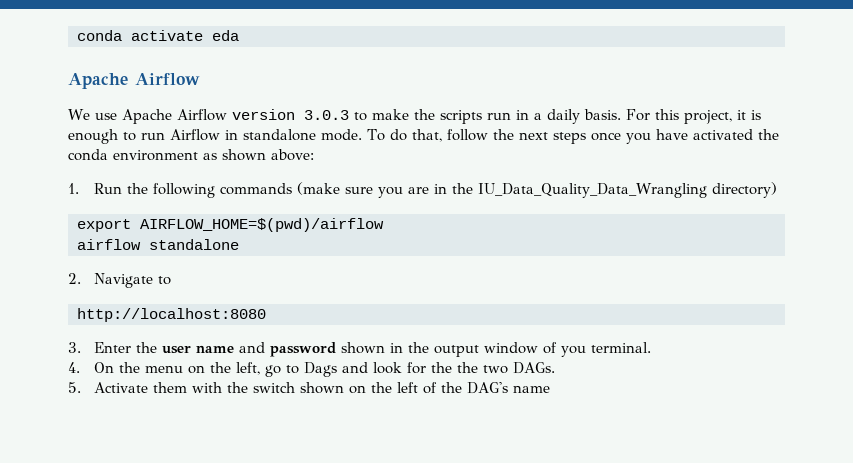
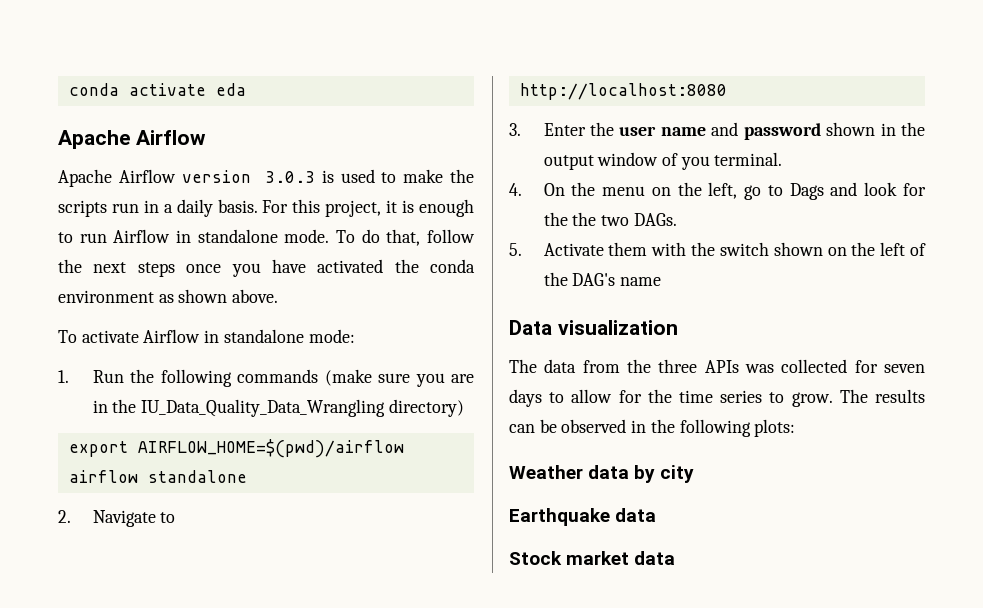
[68,109,117,120] We use -> (206, 137) none
(349, 115) none -> [321,169,375,183] is used
[271,149,314,161] above: -> [232,289,279,303] [58,329,355,343] above. // To activate Airflow in standalone mode:
(550, 389) none -> [509,320,678,335] [509,359,925,373] [509,389,925,407] [509,419,796,437] [509,465,695,483] [509,508,657,526] [509,551,676,565] // Data visualization // The data from the three APIs was collected for seven days to allow for the time series to grow. The results can be observed in the following plots: // Weather data by city // Earthquake data // Stock market data

